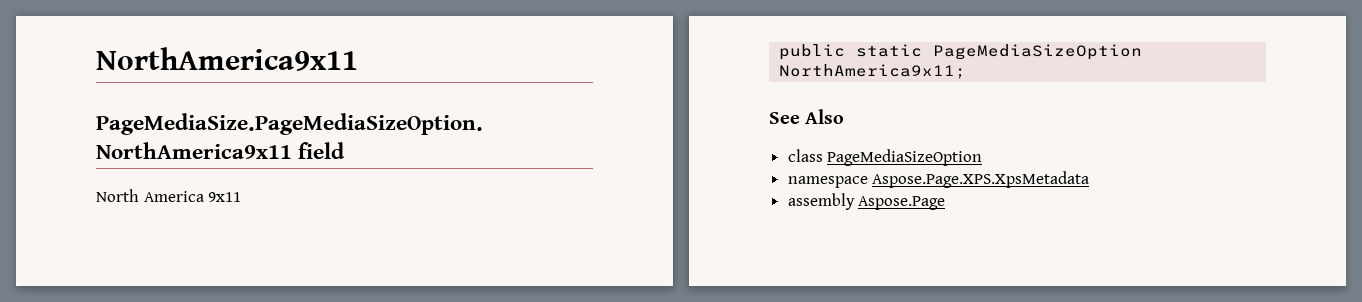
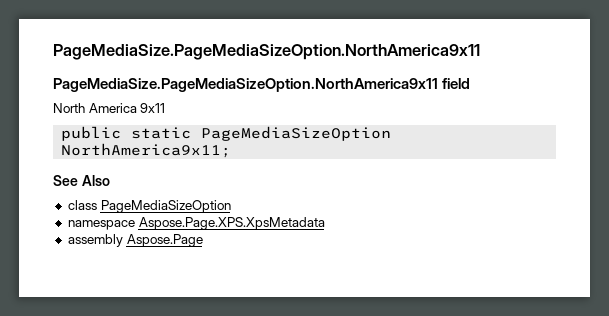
[96,47,358,71] NorthAmerica9x11 -> [53,44,480,60] PageMediaSize.PageMediaSizeOption.NorthAmerica9x11

